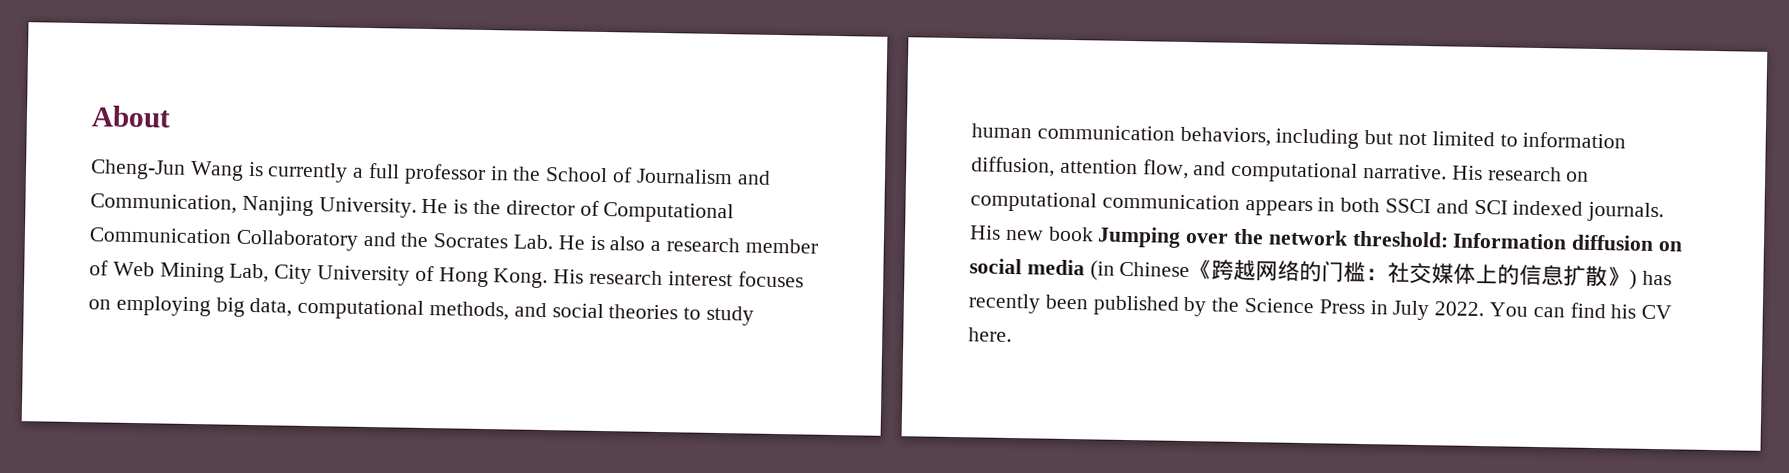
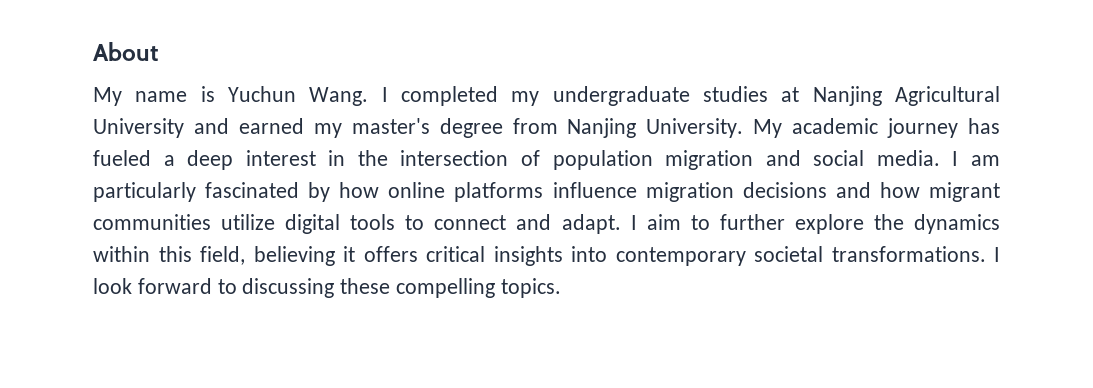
[90,159,771,185] [90,193,735,224] [89,227,818,254] [89,260,804,289] [88,295,755,326] [971,123,1627,149] [971,156,1590,183] [970,191,1665,223] [969,225,1684,252] [969,258,1673,290] [968,293,1673,321] [968,327,1012,343] Cheng-Jun Wang is currently a full professor in the School of Journalism and Communication, Nanjing University. He is the director of Computational Communication Collaboratory and the Socrates Lab. He is also a research member of Web Mining Lab, City University of Hong Kong. His research interest focuses on employing big data, computational methods, and social theories to study human communication behaviors, including but not limited to information diffusion, attention flow, and computational narrative. His research on computational communication appears in both SSCI and SCI indexed journals. His new book Jumping over the network threshold: Information diffusion on social media (in Chinese《跨越网络的门槛：社交媒体上的信息扩散》) has recently been published by the Science Press in July 2022. You can find his CV here. -> [93,86,1000,106] [93,118,1000,138] [93,150,1000,170] [93,182,1001,202] [93,214,1000,234] [93,246,1000,266] [93,278,561,298] My name is Yuchun Wang. I completed my undergraduate studies at Nanjing Agricultural University and earned my master's degree from Nanjing University. My academic journey has fueled a deep interest in the intersection of population migration and social media. I am particularly fascinated by how online platforms influence migration decisions and how migrant communities utilize digital tools to connect and adapt. I aim to further explore the dynamics within this field, believing it offers critical insights into contemporary societal transformations. I look forward to discussing these compelling topics.

